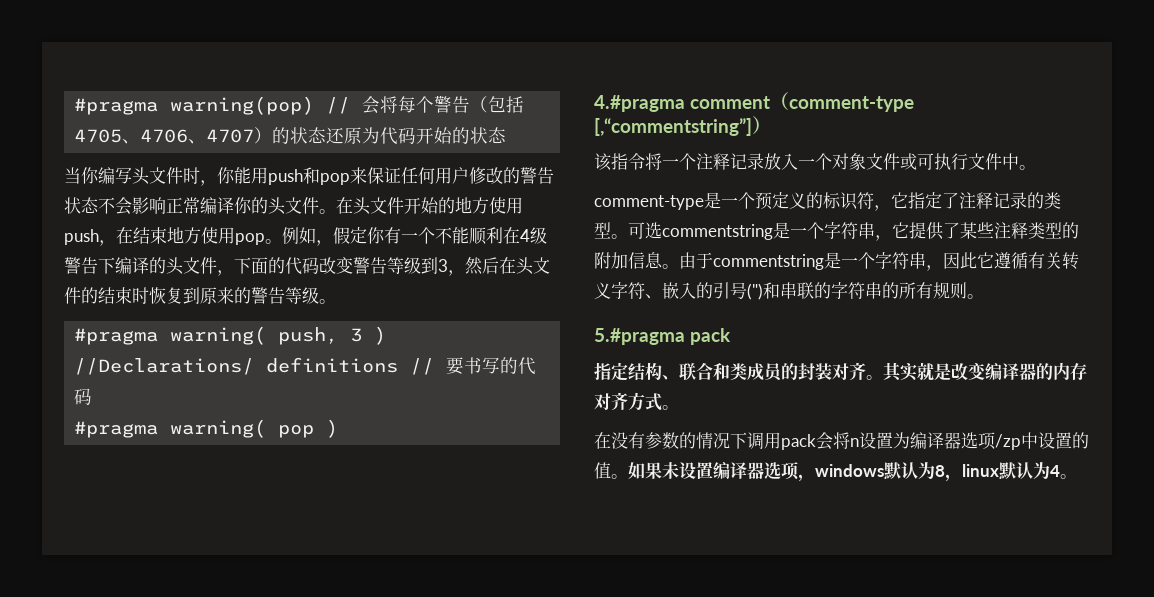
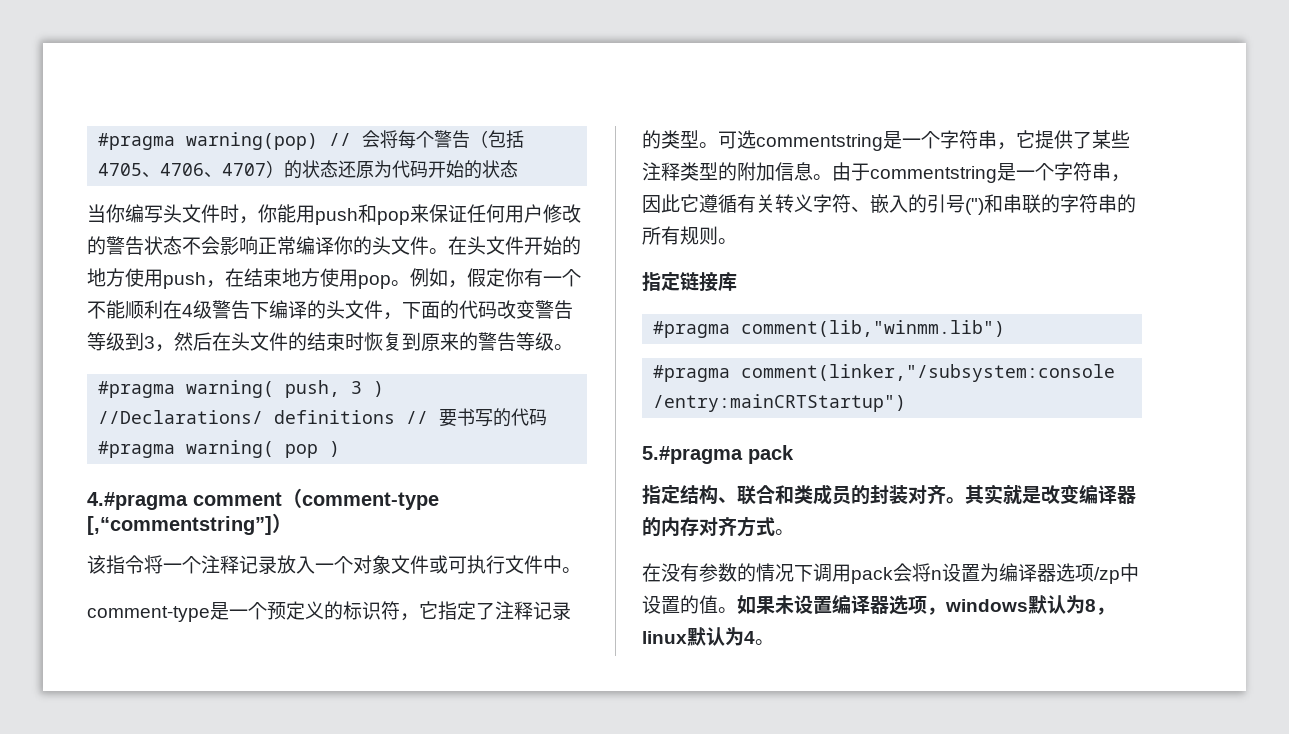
(984, 296) none -> [642,272,737,292] [653,320,1006,338] [653,364,1116,382] [653,394,907,412] // 指定链接库 // #pragma comment(lib,"winmm.lib") // #pragma comment(linker,"/subsystem:console /entry:mainCRTStartup")

